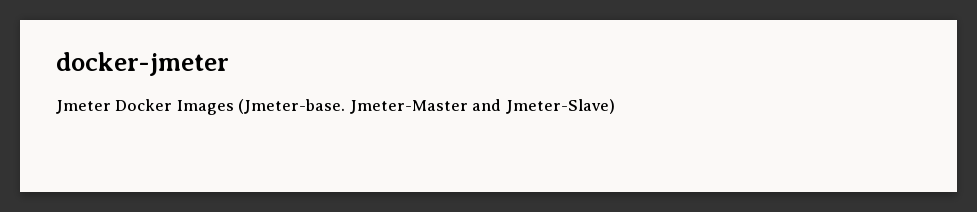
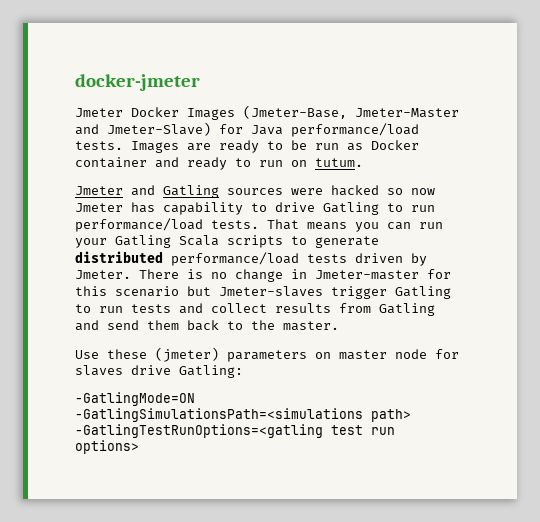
[238,99,346,114] (Jmeter-base. -> [243,105,347,119] (Jmeter-Base,
(615, 106) none -> [219,123,419,137] [75,140,419,153] [75,157,363,170] [75,185,435,198] [75,202,435,215] [75,218,443,232] [75,235,379,248] [75,251,427,266] [75,269,451,282] [75,286,451,299] [75,303,435,316] [75,320,339,331] [75,347,459,362] [75,365,243,378] [75,392,195,406] [75,408,411,422] [75,424,395,438] [75,440,139,454] for Java performance/load tests. Images are ready to be run as Docker container and ready to run on tutum. // Jmeter and Gatling sources were hacked so now Jmeter has capability to drive Gatling to run performance/load tests. That means you can run your Gatling Scala scripts to generate distributed performance/load tests driven by Jmeter. There is no change in Jmeter-master for this scenario but Jmeter-slaves trigger Gatling to run tests and collect results from Gatling and send them back to the master. // Use these (jmeter) parameters on master node for slaves drive Gatling: // -GatlingMode=ON -GatlingSimulationsPath=<simulations path> -GatlingTestRunOptions=<gatling test run options>

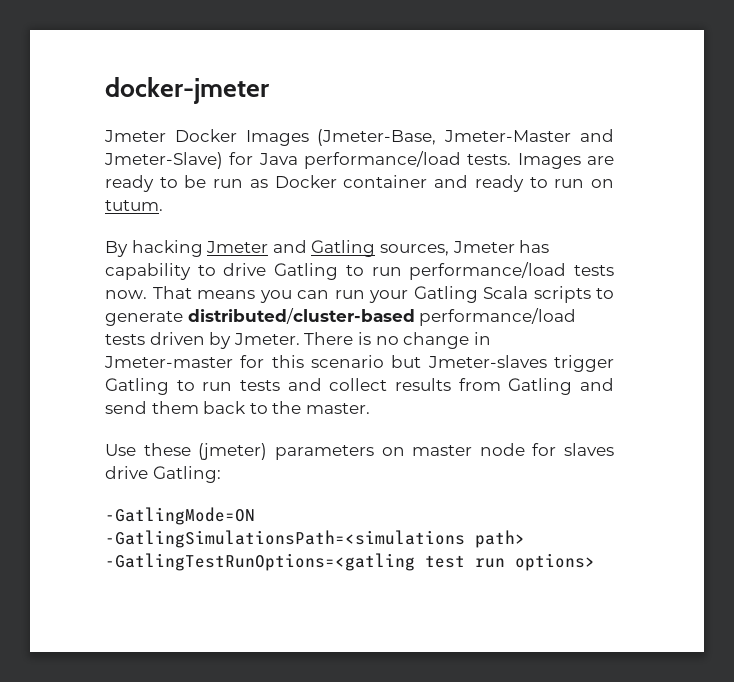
(363, 162) none -> [105,240,203,257] By hacking
[227,185,435,196] sources were hacked so now -> [379,244,449,256] sources,
[211,220,259,229] tests. -> [574,265,614,276] [105,290,147,299] tests now.
[75,251,163,263] distributed -> [187,308,415,324] distributed/cluster-based

